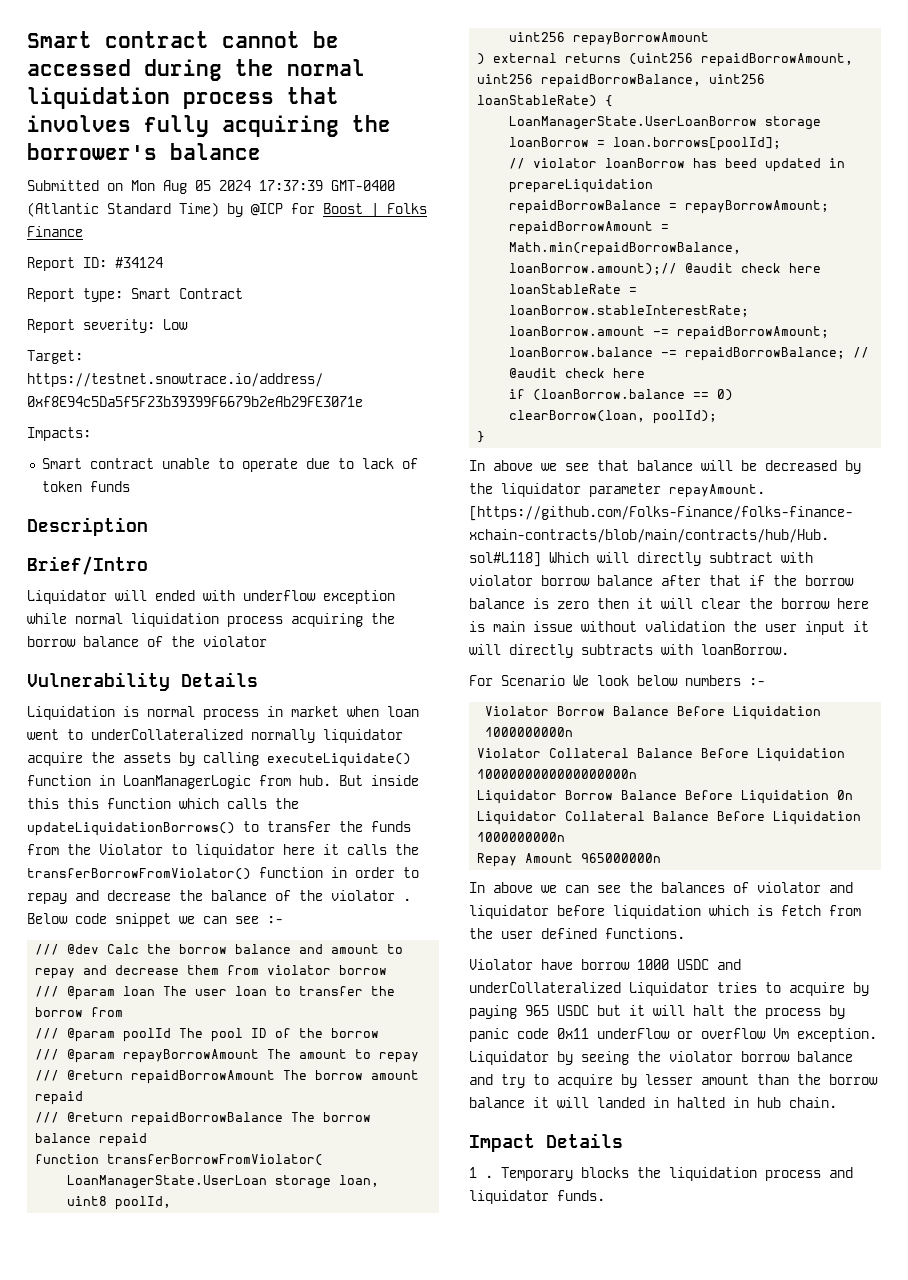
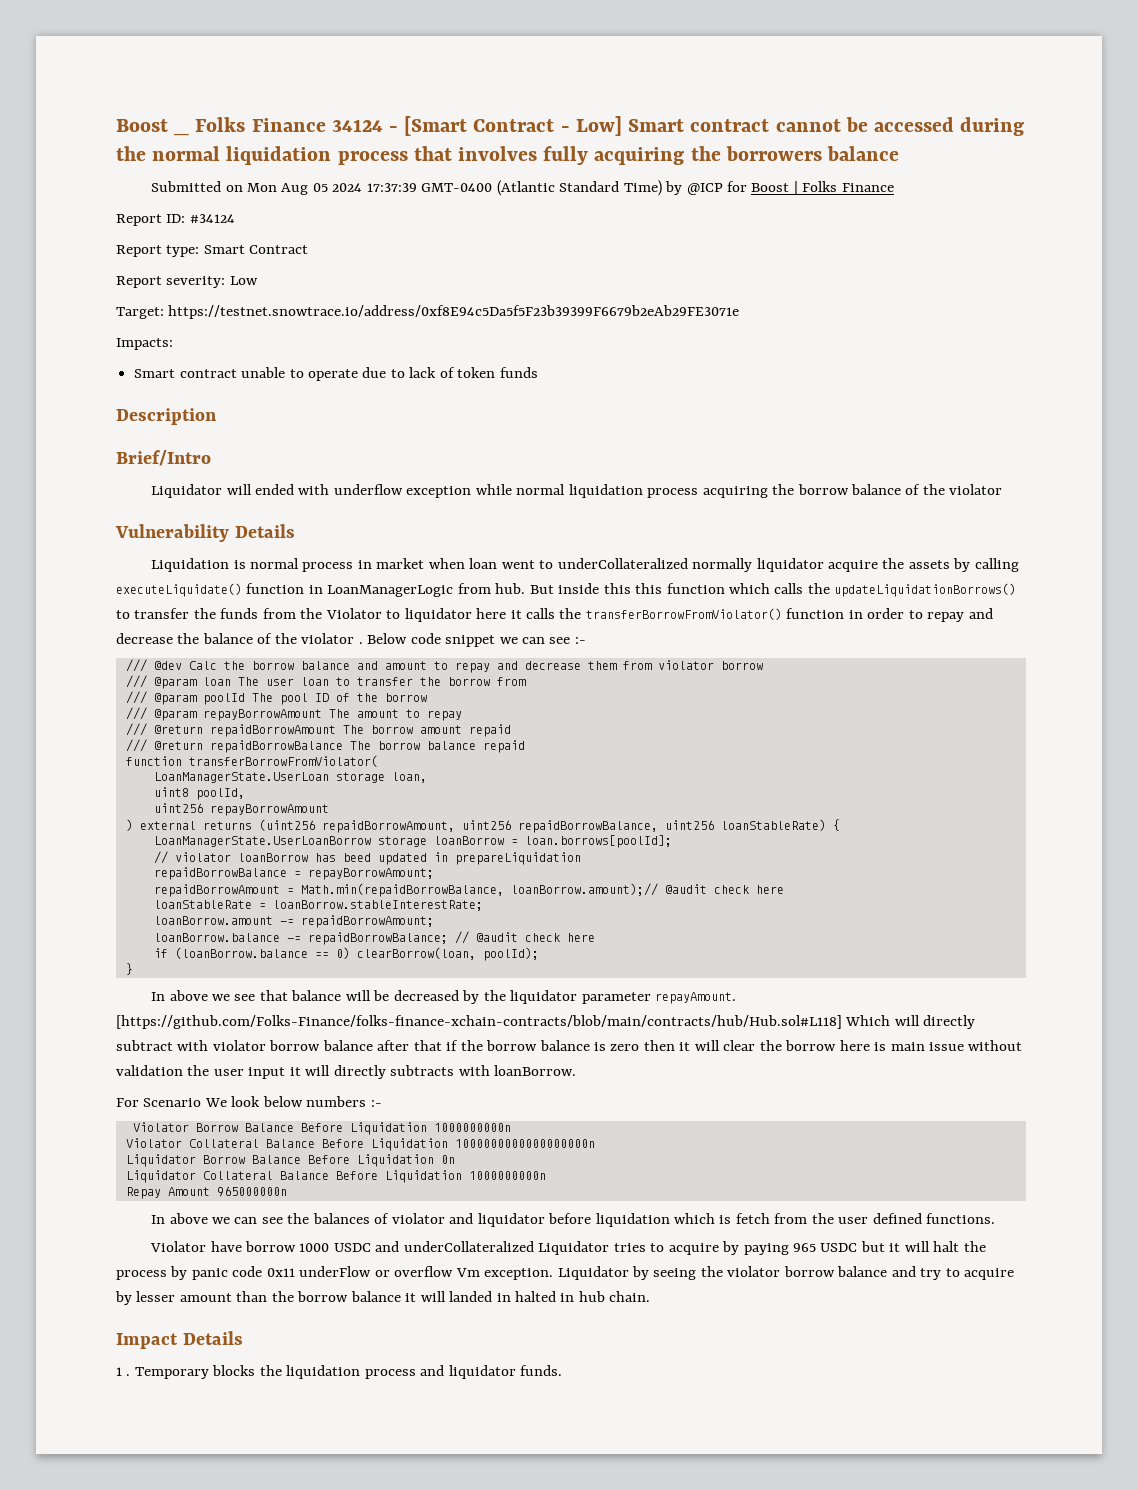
(27, 39) none -> [116,119,168,132] [174,132,190,136] [195,116,622,136] Boost _ Folks Finance 34124 - [Smart Contract - Low]
[27,143,157,160] borrower's -> [725,146,822,161] borrowers

